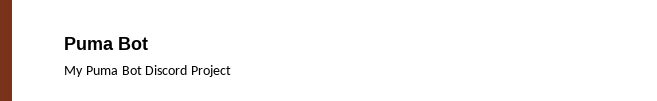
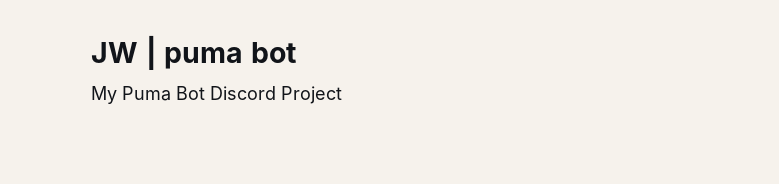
[64,37,148,50] Puma Bot -> [91,35,297,70] JW | puma bot

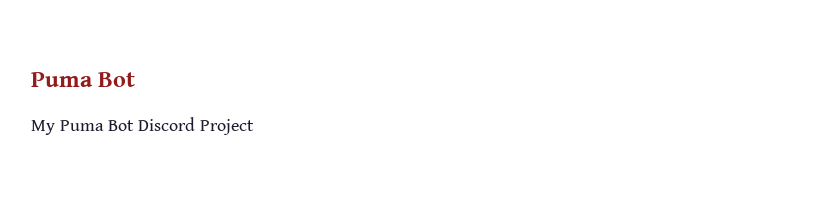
[91,35,297,70] JW | puma bot -> [31,72,136,87] Puma Bot

